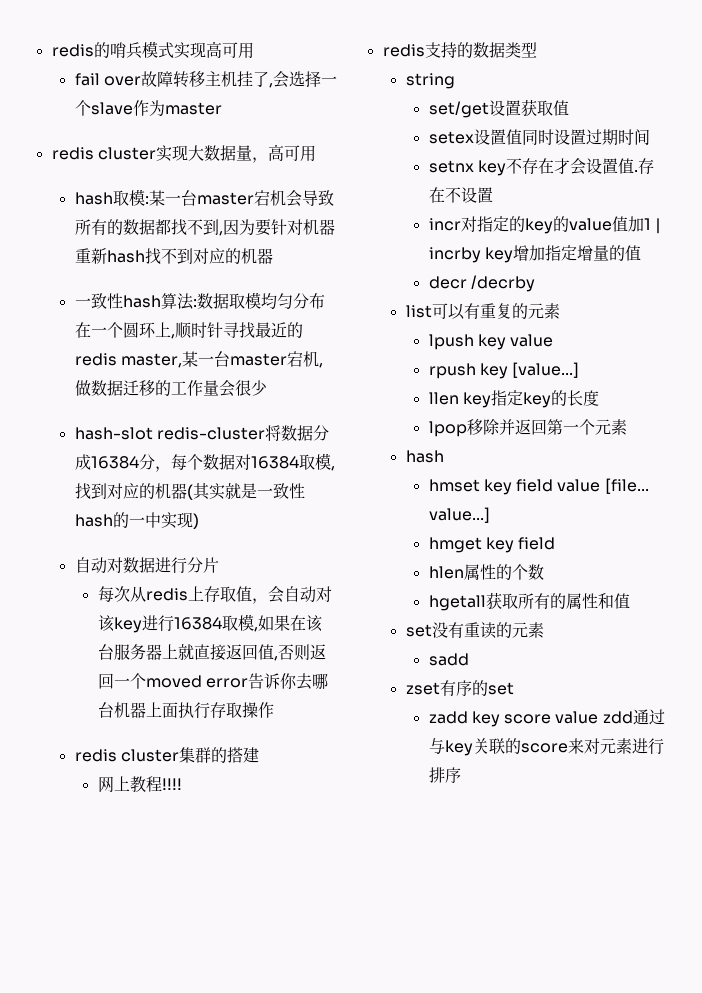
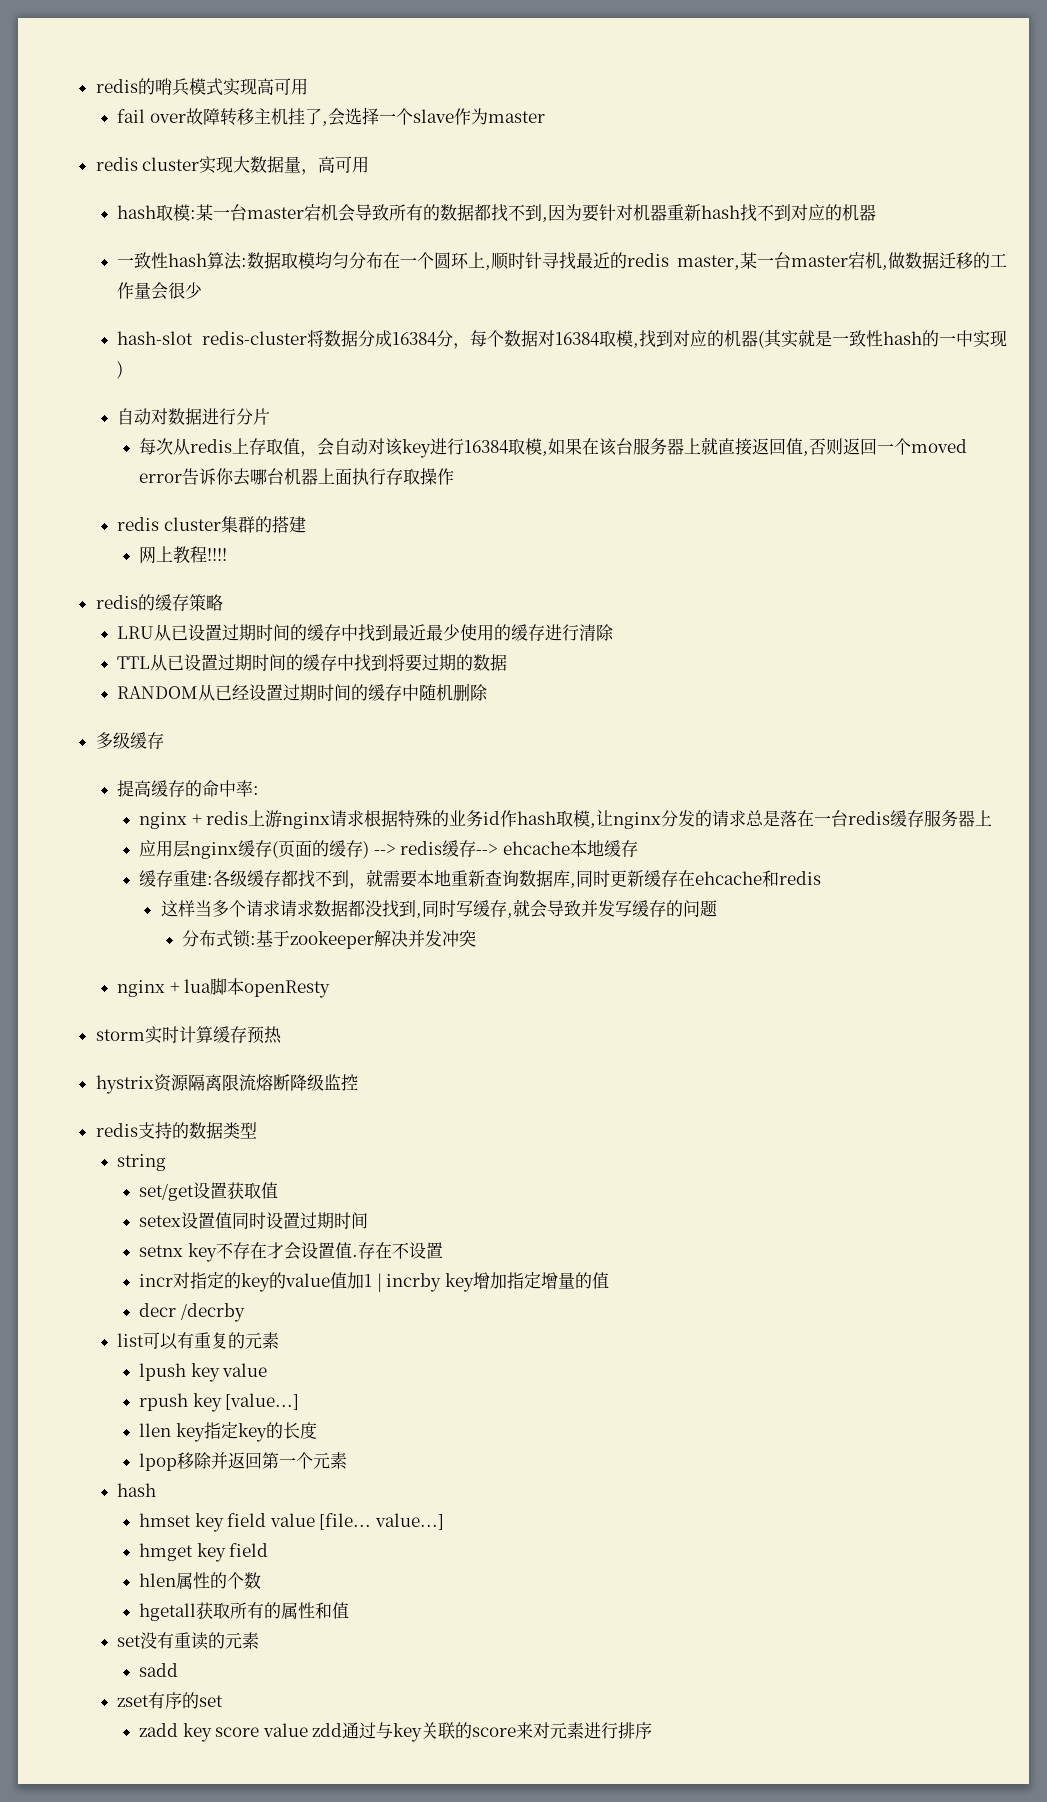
(182, 784) none -> [95,594,223,611] [117,624,615,642] [117,654,508,672] [117,683,489,701] [95,732,164,749] [117,780,260,797] [138,810,993,829] [138,840,638,859] [138,869,821,889] [160,899,717,918] [182,929,477,949] [117,978,331,998] [95,1026,282,1044] [95,1074,358,1094] // redis的缓存策略 // LRU从已设置过期时间的缓存中找到最近最少使用的缓存进行清除 // TTL从已设置过期时间的缓存中找到将要过期的数据 // RANDOM从已经设置过期时间的缓存中随机删除 // 多级缓存 // 提高缓存的命中率: // nginx + redis上游nginx请求根据特殊的业务id作hash取模,让nginx分发的请求总是落在一台redis缓存服务器上 // 应用层nginx缓存(页面的缓存) --> redis缓存--> ehcache本地缓存 // 缓存重建:各级缓存都找不到，就需要本地重新查询数据库,同时更新缓存在ehcache和redis // 这样当多个请求请求数据都没找到,同时写缓存,就会导致并发写缓存的问题 // 分布式锁:基于zookeeper解决并发冲突 // nginx + lua脚本openResty // storm实时计算缓存预热 // hystrix资源隔离限流熔断降级监控

